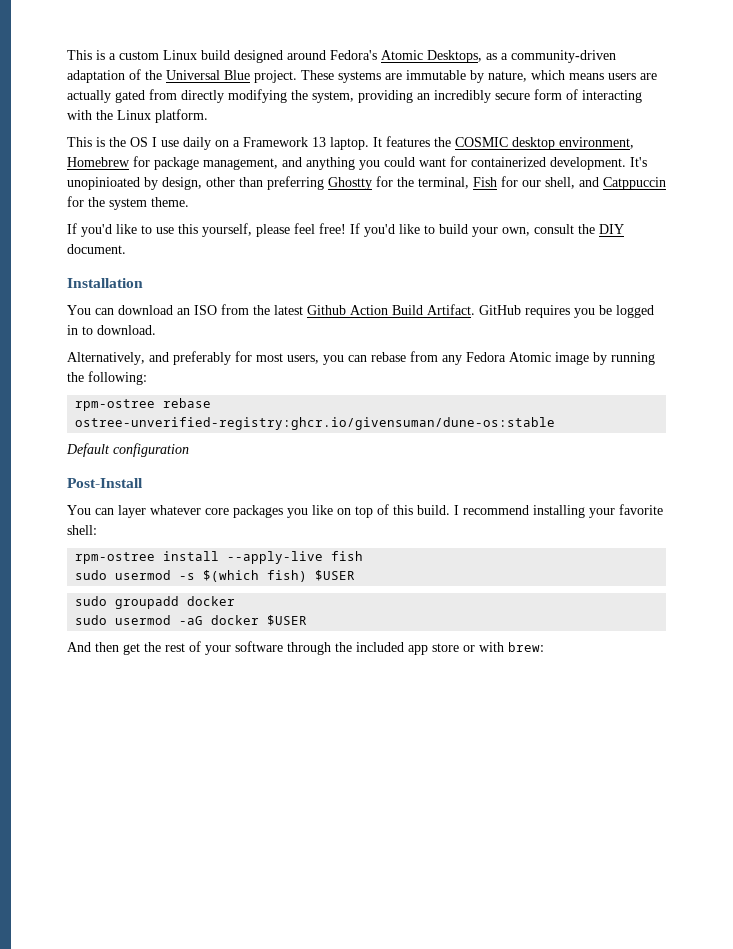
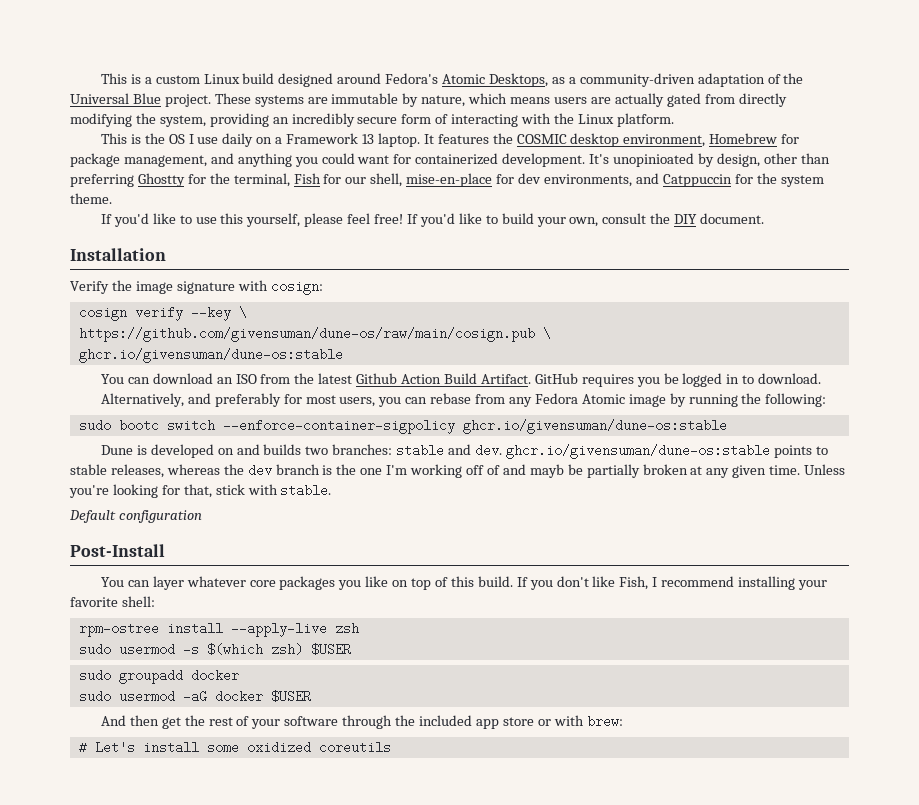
(575, 183) none -> [406,173,632,187] mise-en-place for dev environments,
(143, 283) none -> [70,280,323,295] [78,306,247,321] [78,327,551,342] [78,348,343,363] // Verify the image signature with cosign: // cosign verify --key \ // https://github.com/givensuman/dune-os/raw/main/cosign.pub \ // ghcr.io/givensuman/dune-os:stable
[75,398,212,411] [75,417,556,430] rpm-ostree rebase ostree-unverified-registry:ghcr.io/givensuman/dune-os:stable -> [78,419,727,434] [100,444,828,459] [70,464,846,478] [69,484,332,498] sudo bootc switch --enforce-container-sigpolicy ghcr.io/givensuman/dune-os:stable // Dune is developed on and builds two branches: stable and dev. ghcr.io/givensuman/dune-os:stable points to stable releases, whereas the dev branch is the one I'm working off of and mayb be partially broken at any given time. Unless you're looking for that, stick with stable.
(450, 510) none -> [516,576,649,590] If you don't like Fish,
[331,551,364,561] fish -> [334,623,359,633] zsh
[267,570,308,582] fish) -> [270,643,303,656] zsh)
(544, 647) none -> [78,741,391,754] // # Let's install some oxidized coreutils

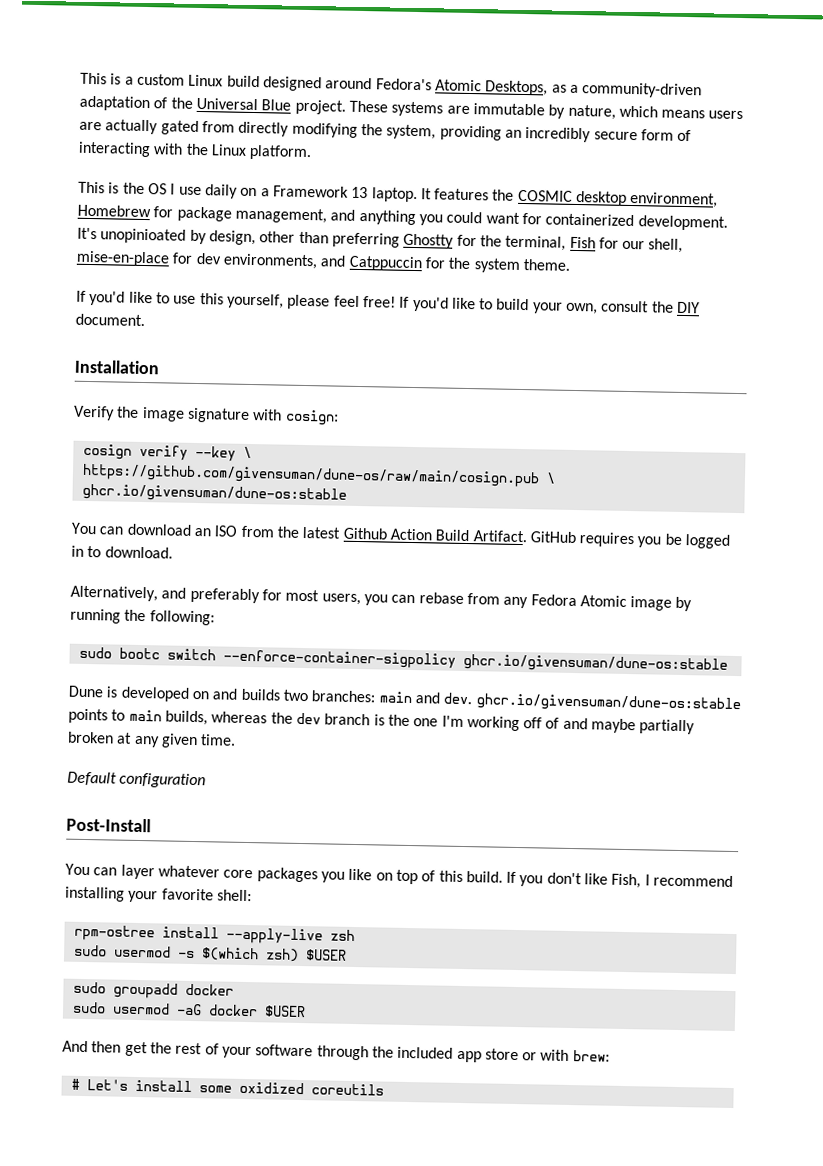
[396,444,445,457] stable -> [378,691,412,704] main
[70,464,164,478] stable releases, -> [128,709,208,726] main builds,
[529,464,583,478] mayb be -> [591,718,637,734] maybe
[804,464,846,475] [69,484,332,498] Unless you're looking for that, stick with stable. -> (237, 740) none

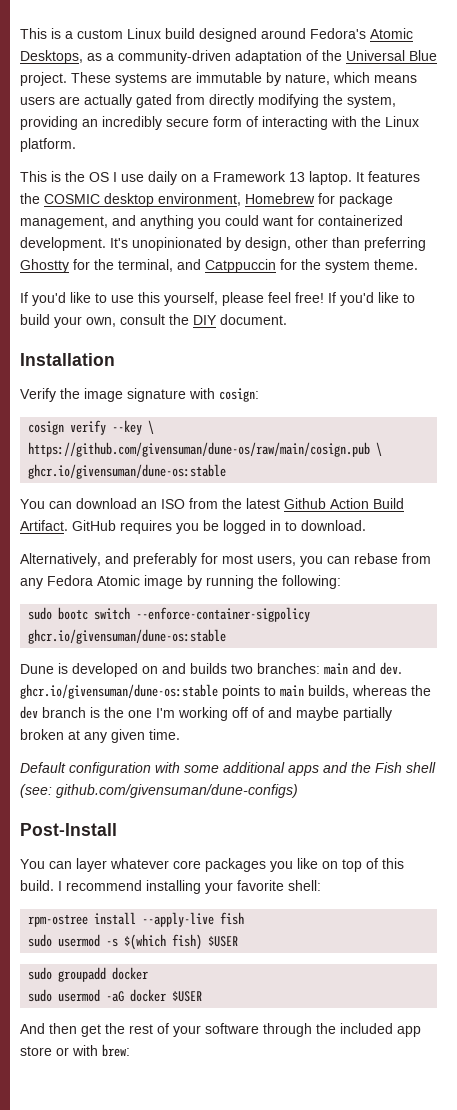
[100,228,187,244] unopinioated -> [132,237,222,251] unopinionated
[569,236,684,253] [76,250,318,270] Fish for our shell, mise-en-place for dev environments, -> (173, 265) none
(207, 780) none -> [155,762,436,776] [20,784,298,798] with some additional apps and the Fish shell (see: github.com/givensuman/dune-configs)
[506,871,642,889] If you don't like Fish, -> (54, 885) none
[329,929,355,942] zsh -> [220,912,245,925] fish
[264,948,299,962] zsh) -> [172,934,203,950] fish)
[70,1078,384,1096] // # Let's install some oxidized coreutils -> (130, 1050) none

